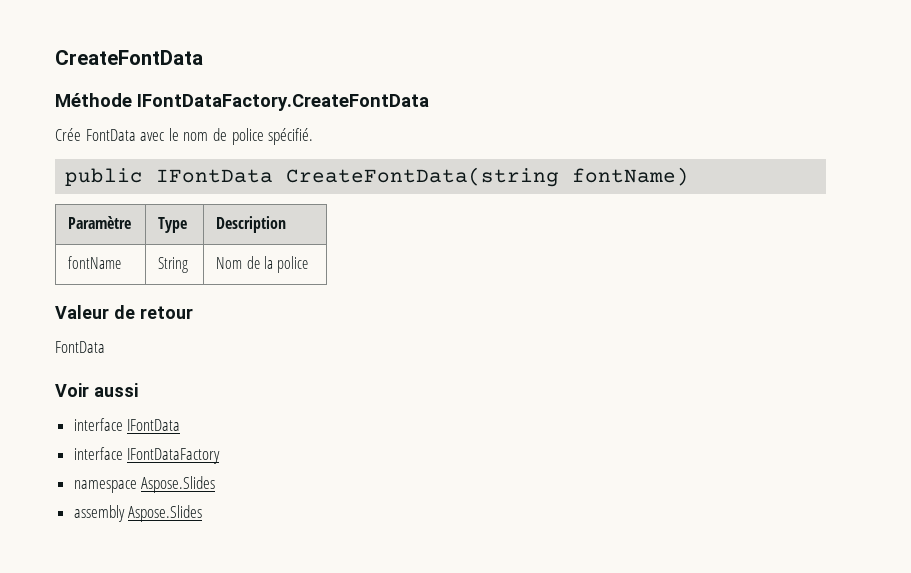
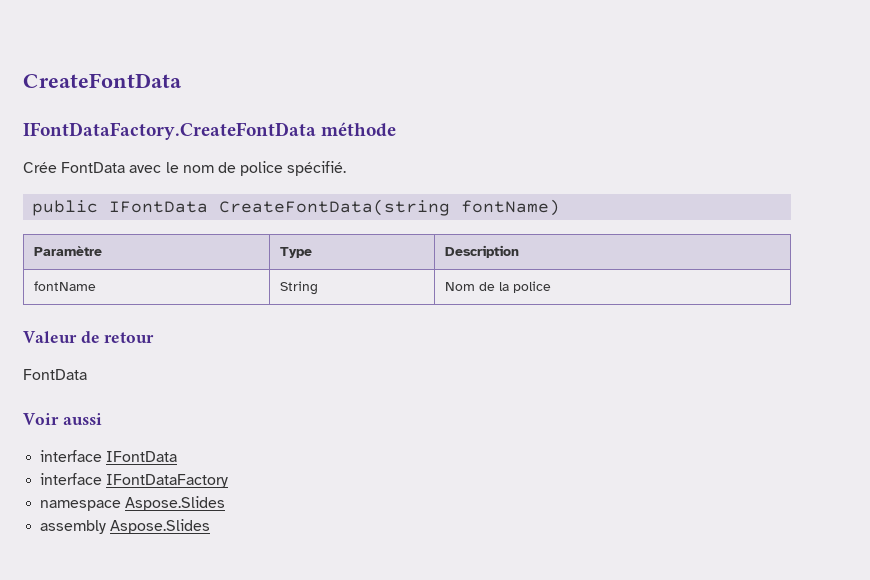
[55,93,132,107] Méthode -> (182, 80) none
(429, 102) none -> [321,122,397,137] méthode

